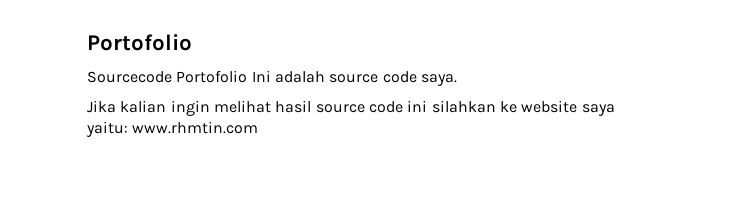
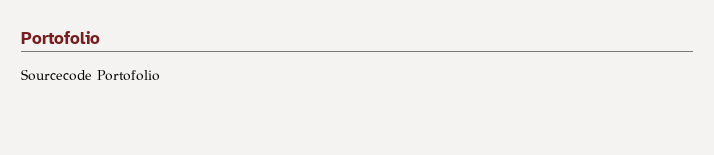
[251,70,457,86] [87,100,615,116] [86,121,259,137] Ini adalah source code saya. // Jika kalian ingin melihat hasil source code ini silahkan ke website saya yaitu: www.rhmtin.com -> (160, 75) none

